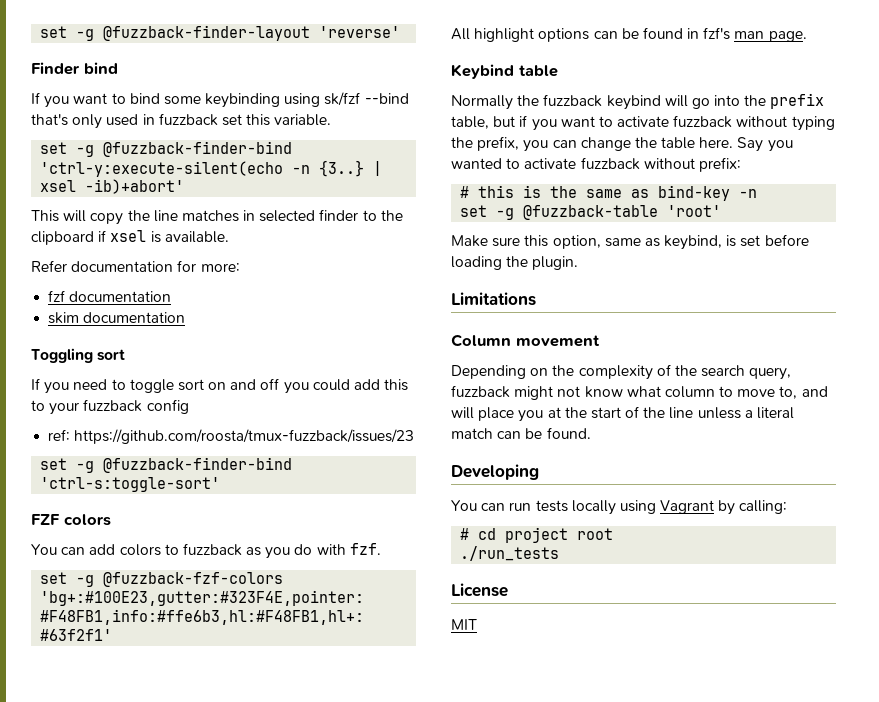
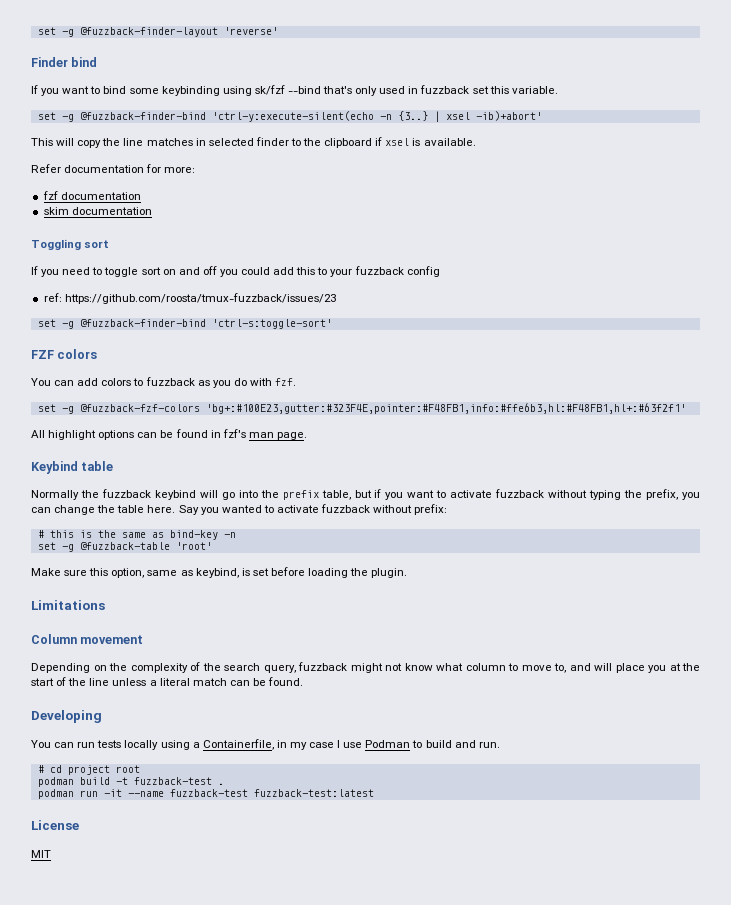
[660,500,788,515] [460,527,614,543] [460,546,560,561] Vagrant by calling: // # cd project root // ./run_tests -> [192,739,500,750] [37,765,140,775] [37,777,224,787] [37,789,374,799] a Containerfile, in my case I use Podman to build and run. // # cd project root // podman build -t fuzzback-test . // podman run -it --name fuzzback-test fuzzback-test:latest

